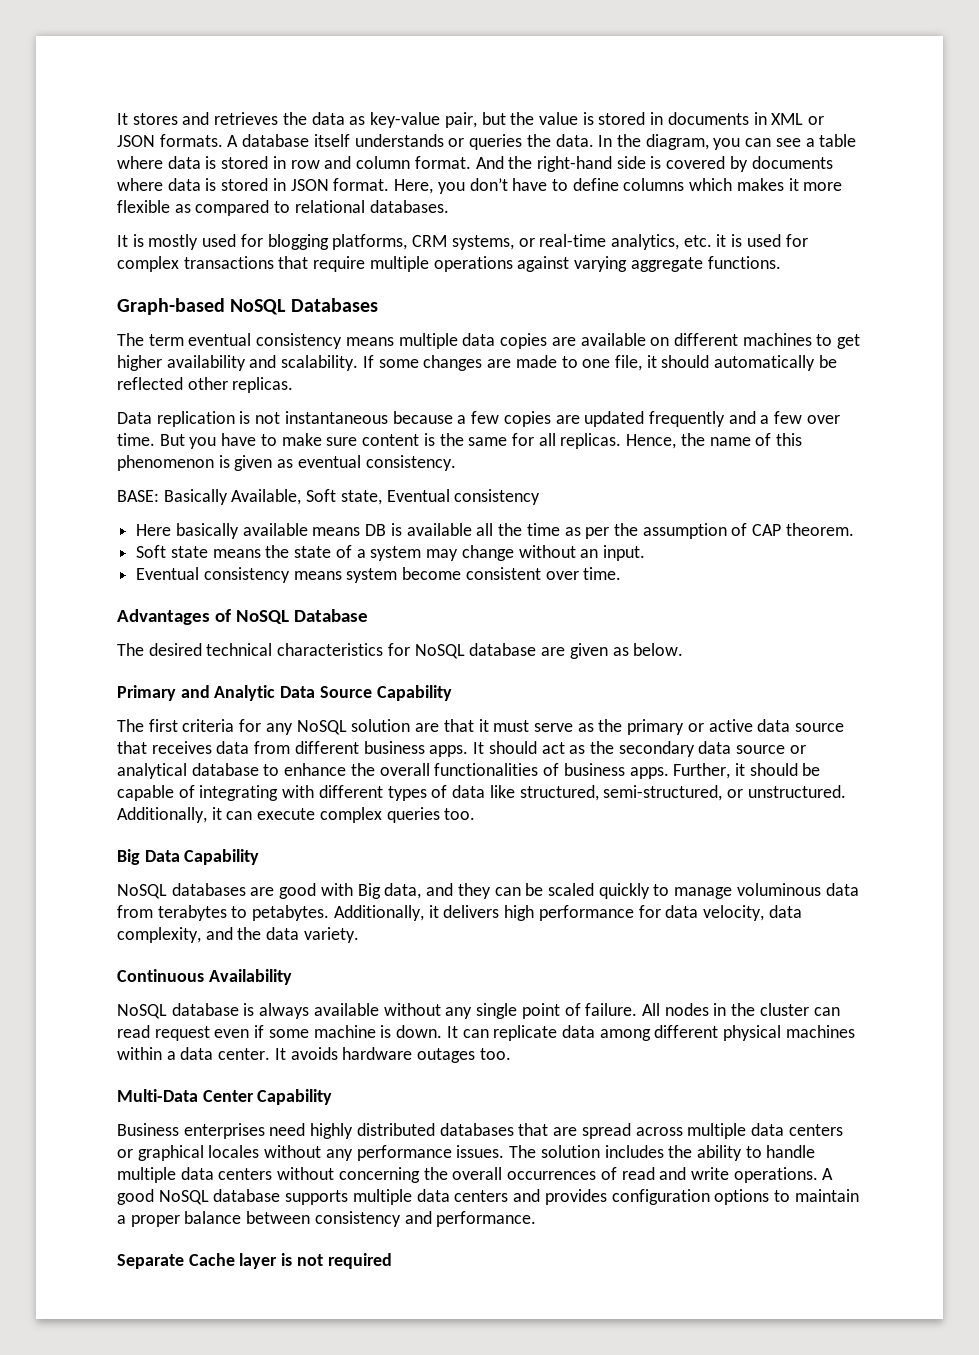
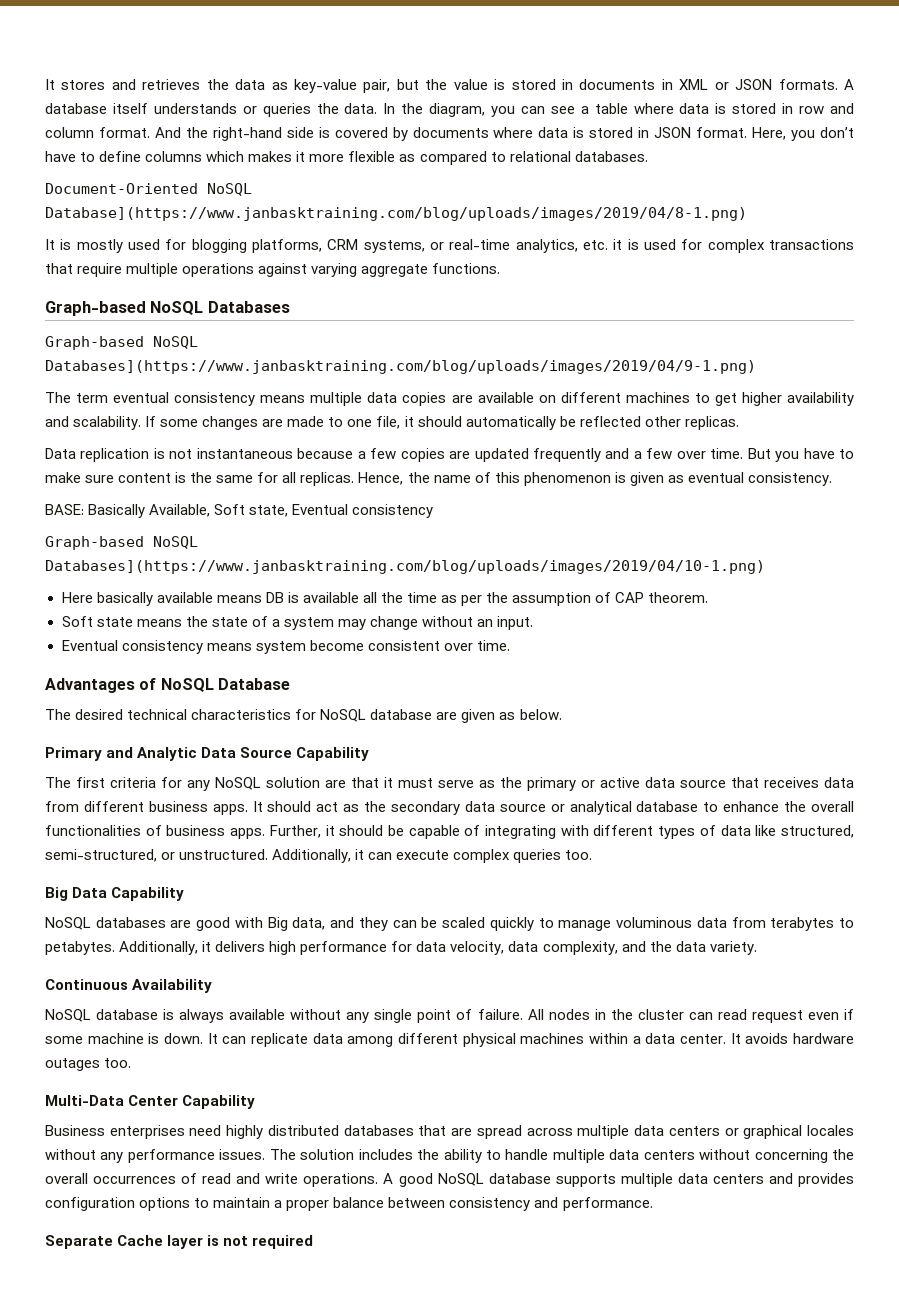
(449, 206) none -> [45,183,252,196] [45,207,747,221] // Document-Oriented NoSQL Database](https://www.janbasktraining.com/blog/uploads/images/2019/04/8-1.png)
(378, 305) none -> [45,336,198,350] [45,360,756,374] // Graph-based NoSQL Databases](https://www.janbasktraining.com/blog/uploads/images/2019/04/9-1.png)
(541, 497) none -> [45,536,198,550] [45,560,765,574] // Graph-based NoSQL Databases](https://www.janbasktraining.com/blog/uploads/images/2019/04/10-1.png)

